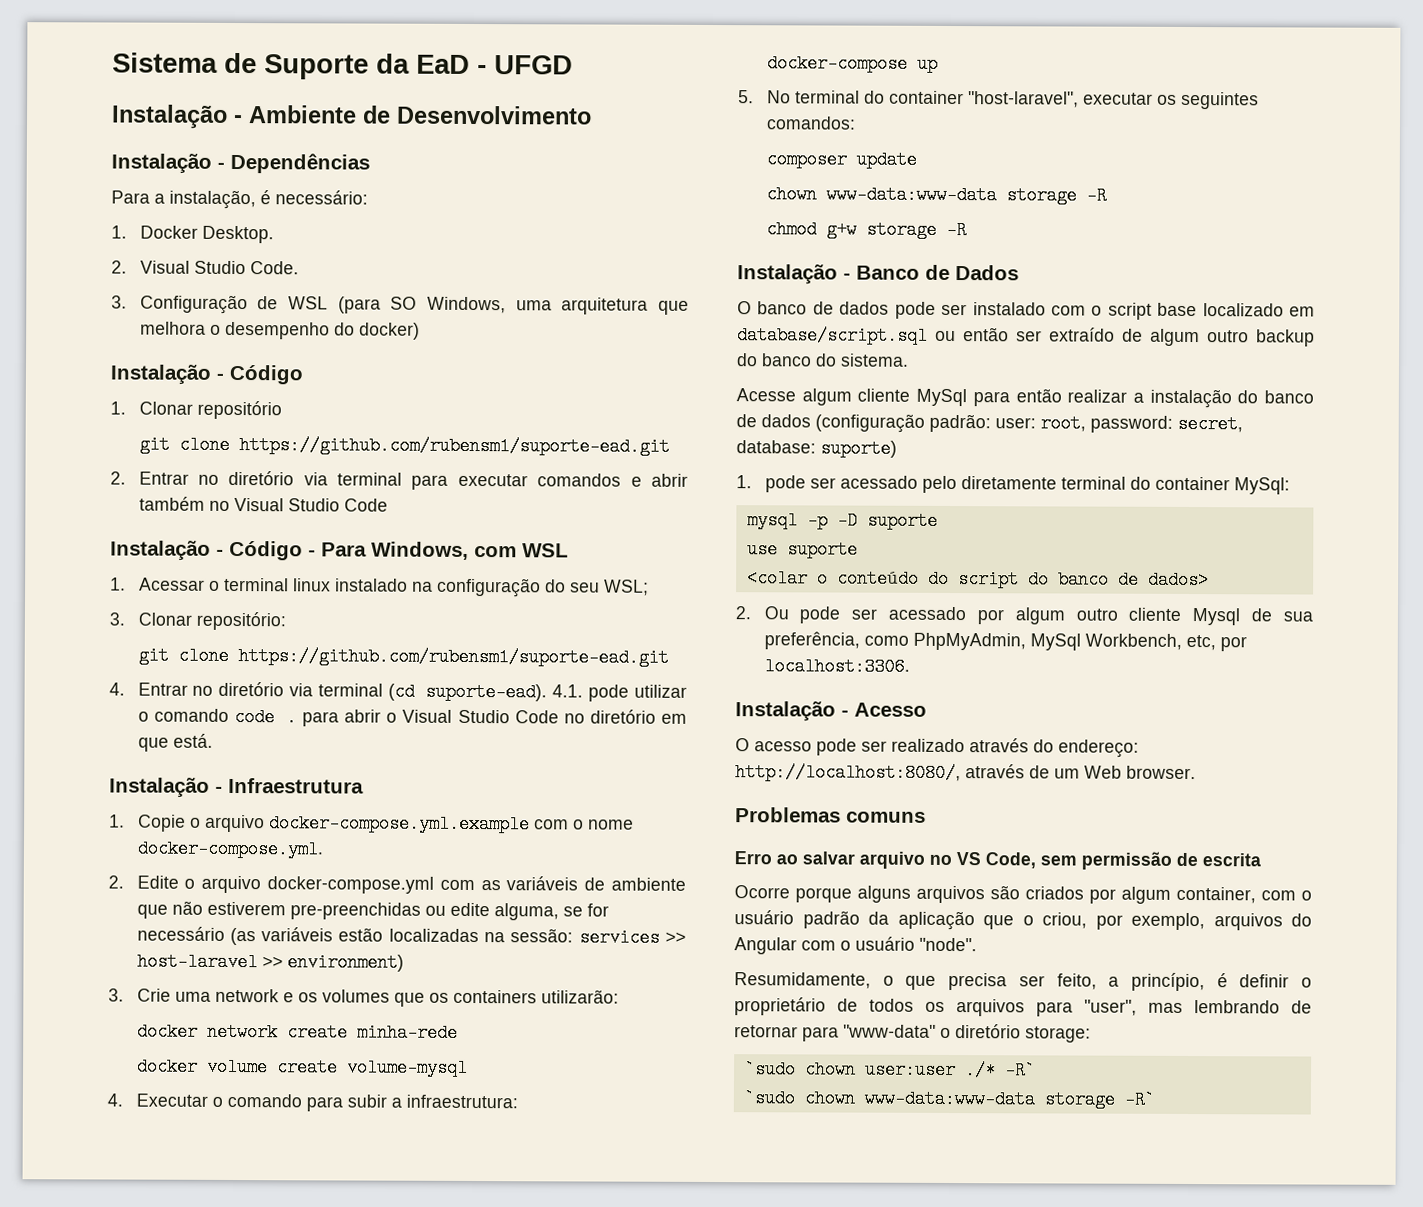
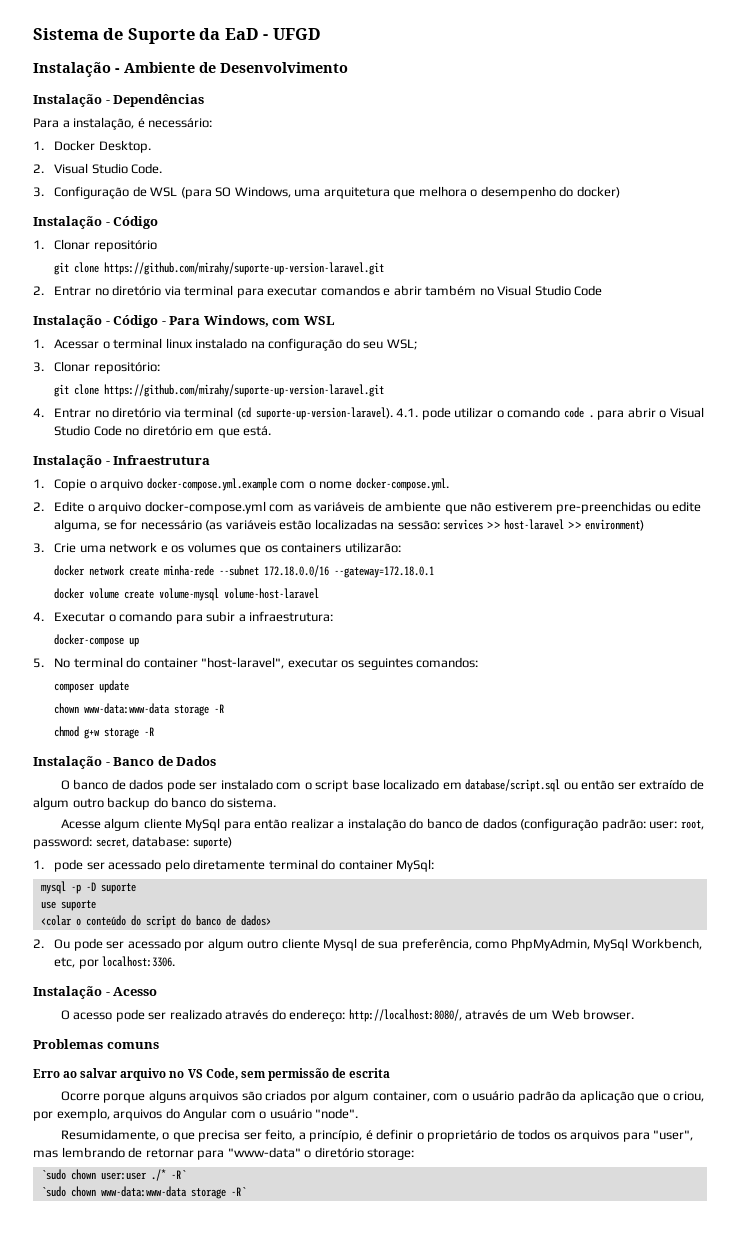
[238,436,670,456] https://github.com/rubensm1/suporte-ead.git -> [104,262,385,275] https://github.com/mirahy/suporte-up-version-laravel.git
[237,647,669,667] https://github.com/rubensm1/suporte-ead.git -> [104,384,385,397] https://github.com/mirahy/suporte-up-version-laravel.git
[425,682,548,702] suporte-ead). -> [255,407,393,420] suporte-up-version-laravel).
(458, 1032) none -> [219,565,435,578] --subnet 172.18.0.0/16 --gateway=172.18.0.1
(468, 1067) none -> [224,588,320,599] volume-host-laravel

